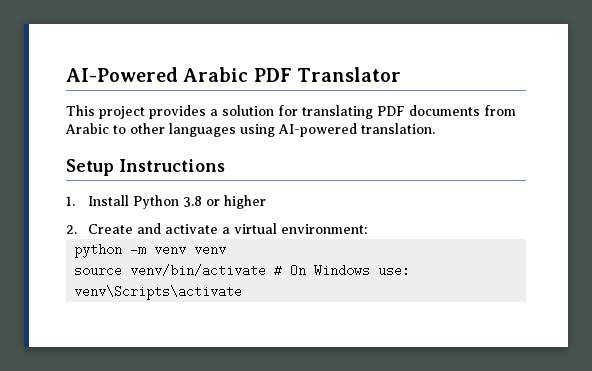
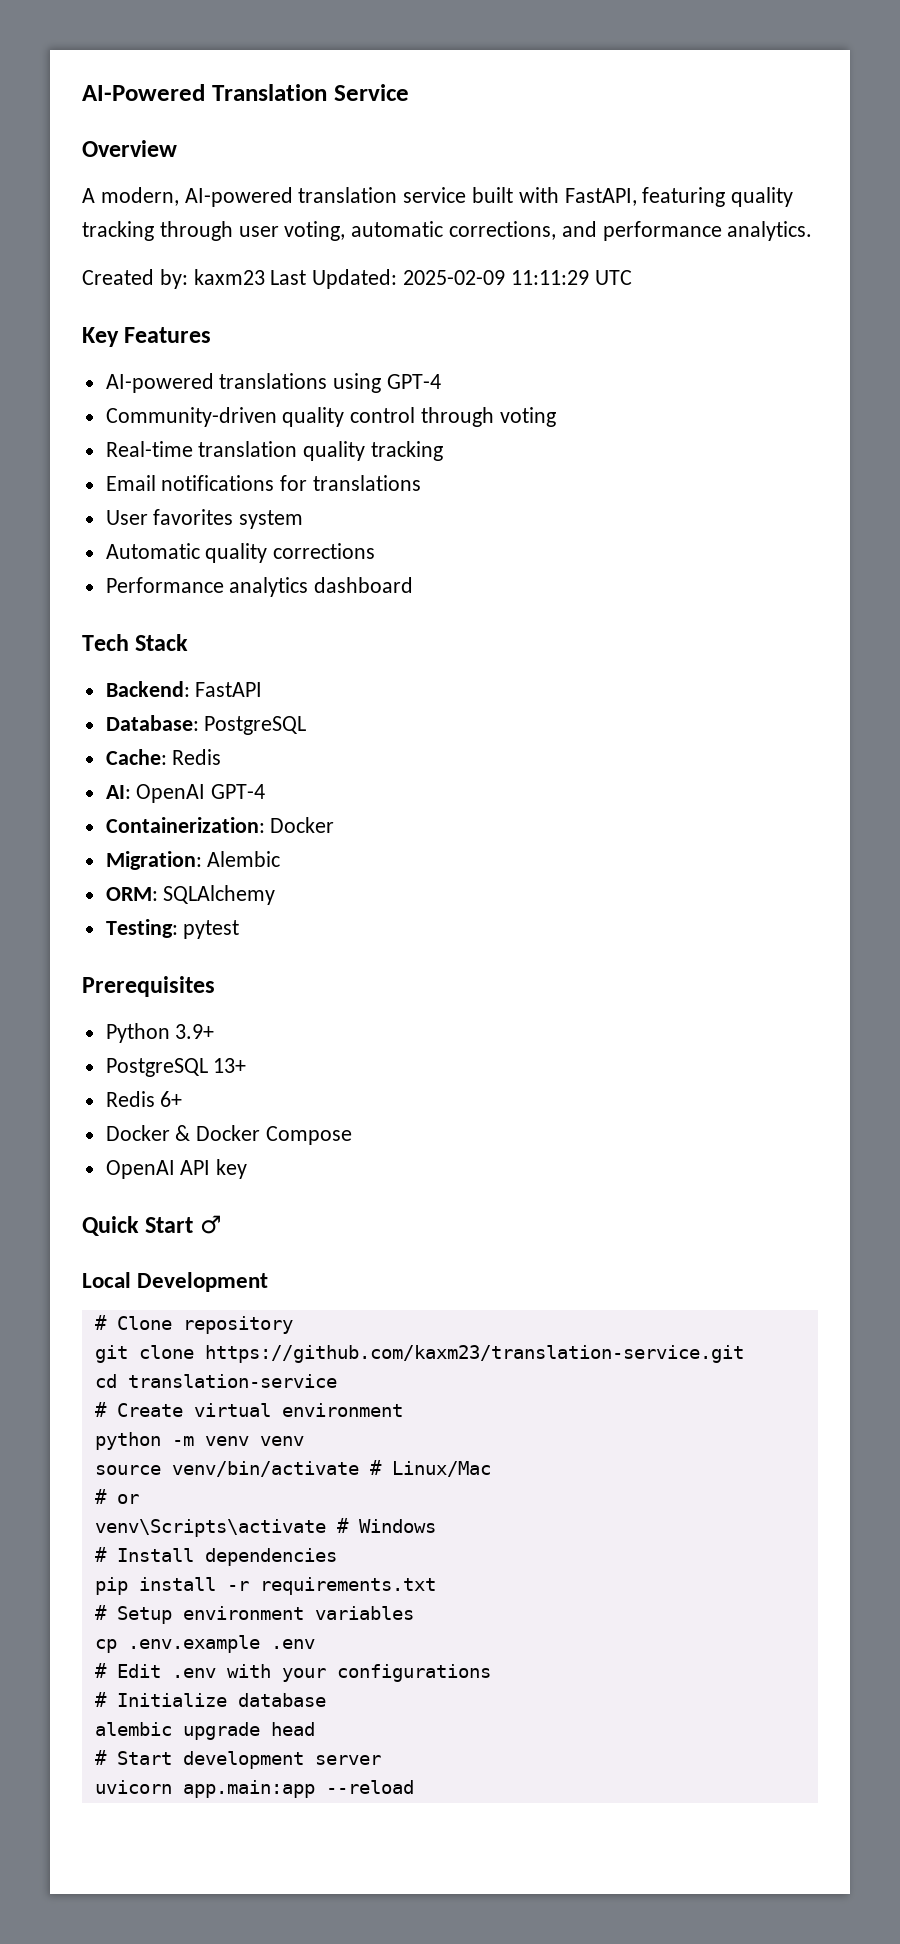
[183,67,401,82] [66,105,516,119] [65,123,435,137] [66,159,225,176] [66,195,266,209] [66,223,367,234] Arabic PDF Translator // This project provides a solution for translating PDF documents from Arabic to other languages using AI-powered translation. // Setup Instructions // 1. Install Python 3.8 or higher // 2. Create and activate a virtual environment: -> [211,84,409,101] [82,140,177,157] [82,187,794,207] [82,221,813,241] [82,269,632,289] [82,327,212,347] [105,373,442,393] [105,407,556,427] [105,441,444,461] [105,475,422,491] [105,509,304,529] [105,543,376,563] [105,577,414,597] [82,634,189,651] [105,681,263,697] [105,715,307,735] [105,749,222,765] [105,784,266,803] [105,817,335,833] [105,851,281,870] [105,885,276,905] [105,919,240,939] [82,976,215,997] [105,1023,215,1043] [105,1058,247,1077] [105,1091,183,1107] [105,1125,353,1145] [105,1159,248,1179] [82,1215,222,1236] [82,1272,269,1292] [94,1315,293,1334] [94,1345,744,1363] [94,1374,337,1388] [94,1402,403,1417] Translation Service // Overview // A modern, AI-powered translation service built with FastAPI, featuring quality tracking through user voting, automatic corrections, and performance analytics. // Created by: kaxm23 Last Updated: 2025-02-09 11:11:29 UTC // Key Features // AI-powered translations using GPT-4 // Community-driven quality control through voting // Real-time translation quality tracking // Email notifications for translations // User favorites system // Automatic quality corrections // Performance analytics dashboard // Tech Stack // Backend: FastAPI // Database: PostgreSQL // Cache: Redis // AI: OpenAI GPT-4 // Containerization: Docker // Migration: Alembic // ORM: SQLAlchemy // Testing: pytest // Prerequisites // Python 3.9+ // PostgreSQL 13+ // Redis 6+ // Docker & Docker Compose // OpenAI API key // Quick Start ♂ // Local Development // # Clone repository // git clone https://github.com/kaxm23/translation-service.git // cd translation-service // # Create virtual environment
[290,264,411,277] [74,285,243,300] On Windows use: venv\Scripts\activate -> [391,1461,491,1477] [94,1489,139,1504] [94,1518,436,1537] [94,1547,337,1566] [94,1577,436,1595] [94,1605,414,1624] [94,1635,315,1653] [94,1663,491,1682] [94,1692,326,1707] [94,1722,315,1740] [94,1750,381,1769] [94,1780,414,1798] Linux/Mac // # or // venv\Scripts\activate # Windows // # Install dependencies // pip install -r requirements.txt // # Setup environment variables // cp .env.example .env // # Edit .env with your configurations // # Initialize database // alembic upgrade head // # Start development server // uvicorn app.main:app --reload

